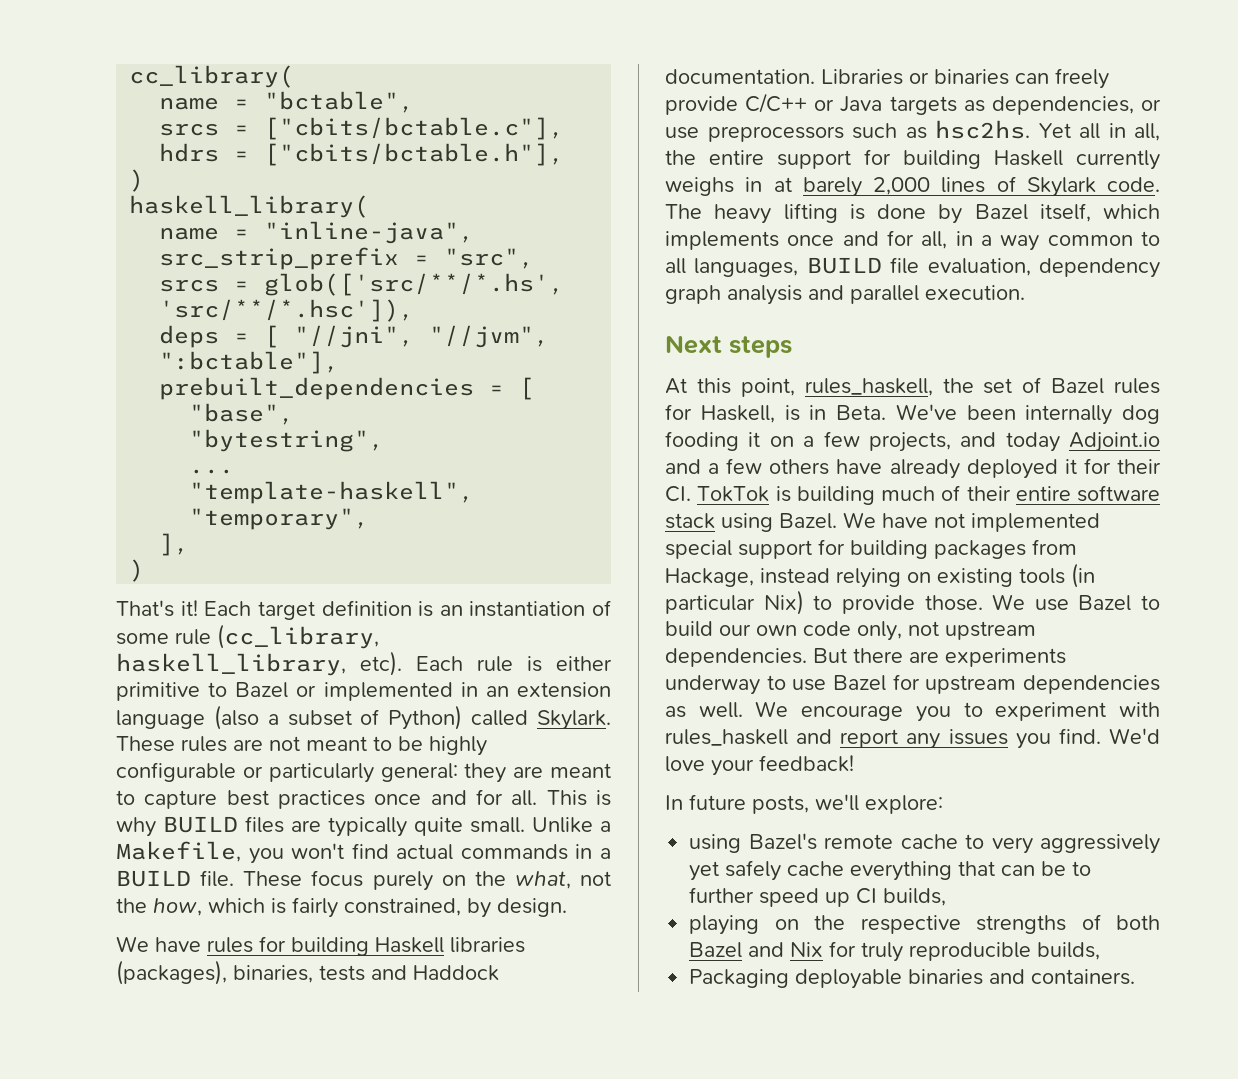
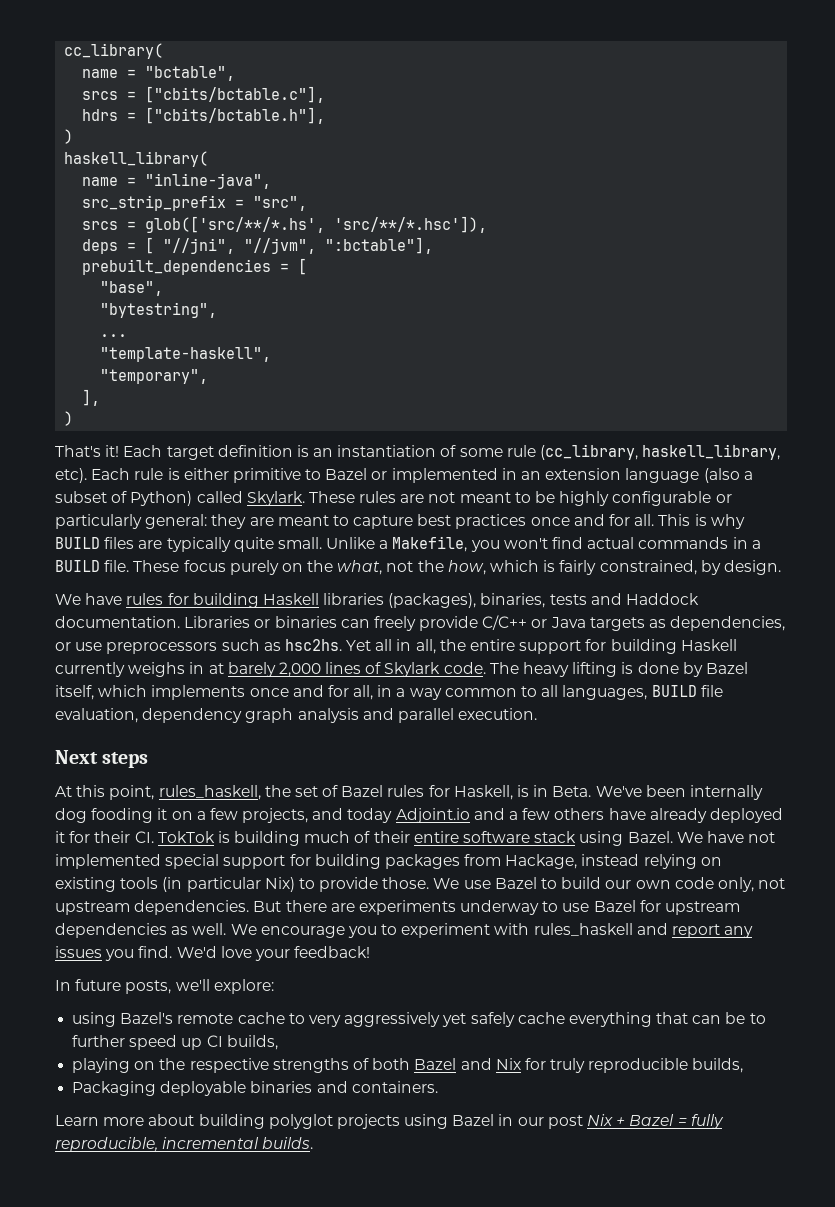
(1136, 977) none -> [55,1114,724,1129] [55,1137,314,1152] // Learn more about building polyglot projects using Bazel in our post Nix + Bazel = fully reproducible, incremental builds.

